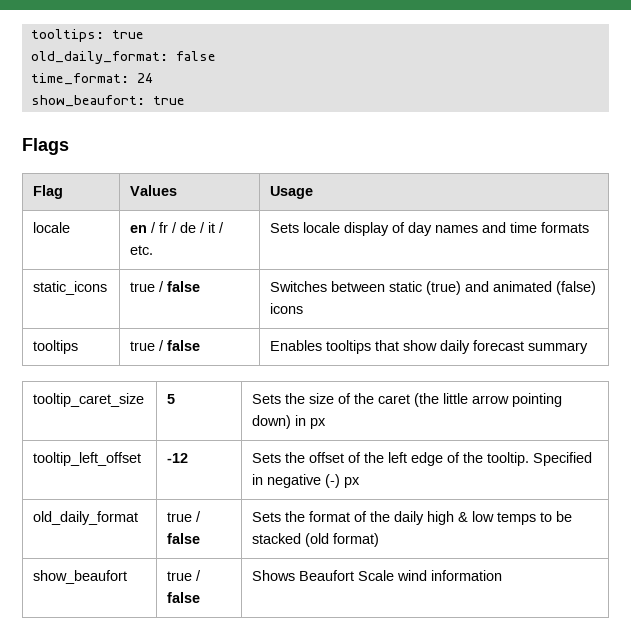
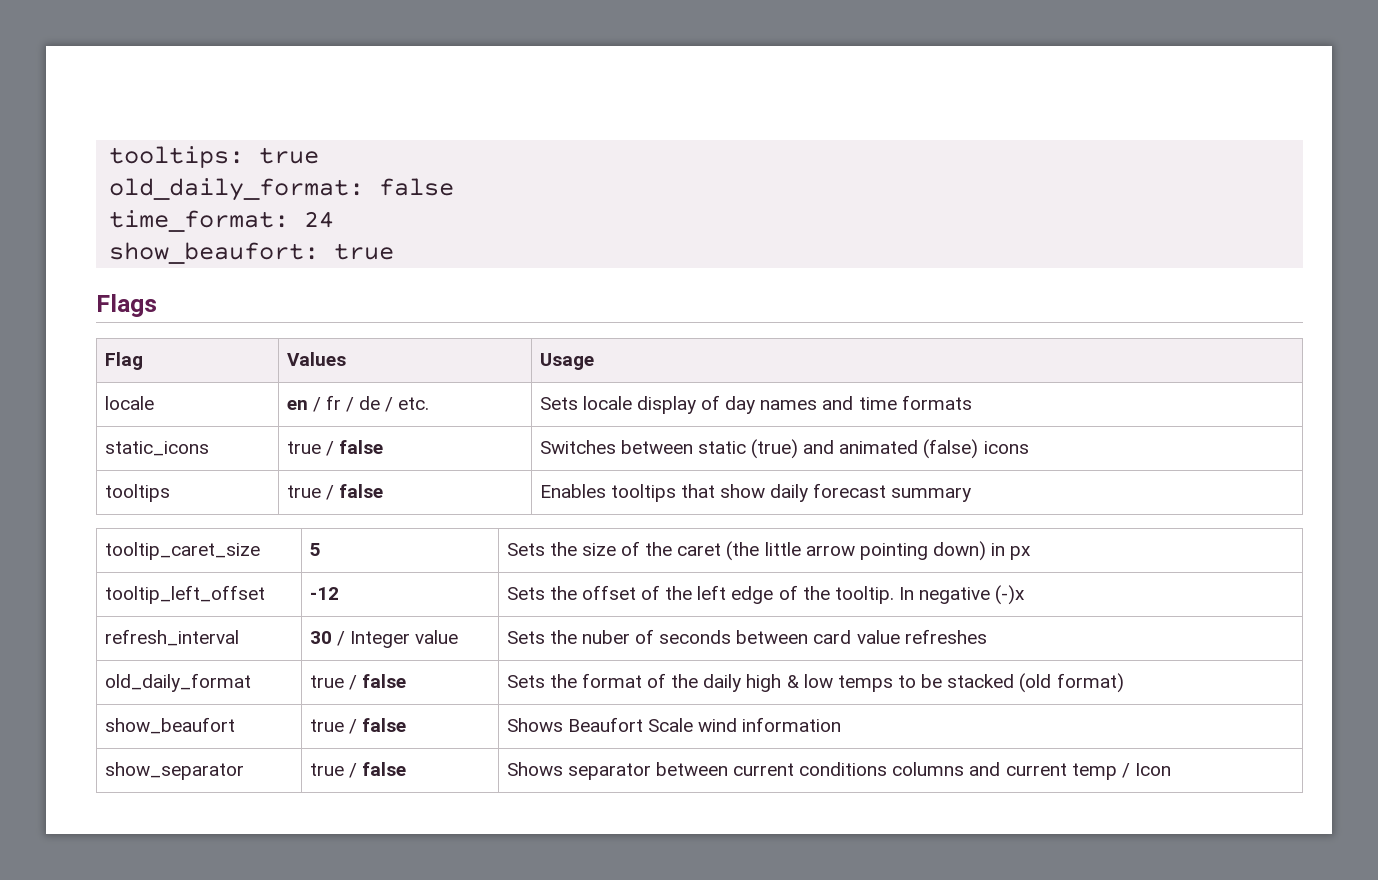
[208,222,225,233] it / -> (394, 404) none
[533,452,593,466] [252,474,361,488] Specified in negative (-) px -> [898,585,1026,605] [104,629,239,646] [309,630,459,648] [506,629,987,644] In negative (-)x // refresh_interval | 30 / Integer value | Sets the nuber of seconds between card value refreshes
(503, 575) none -> [104,762,244,780] [309,762,406,778] [506,762,1171,780] // show_separator | true / false | Shows separator between current conditions columns and current temp / Icon

